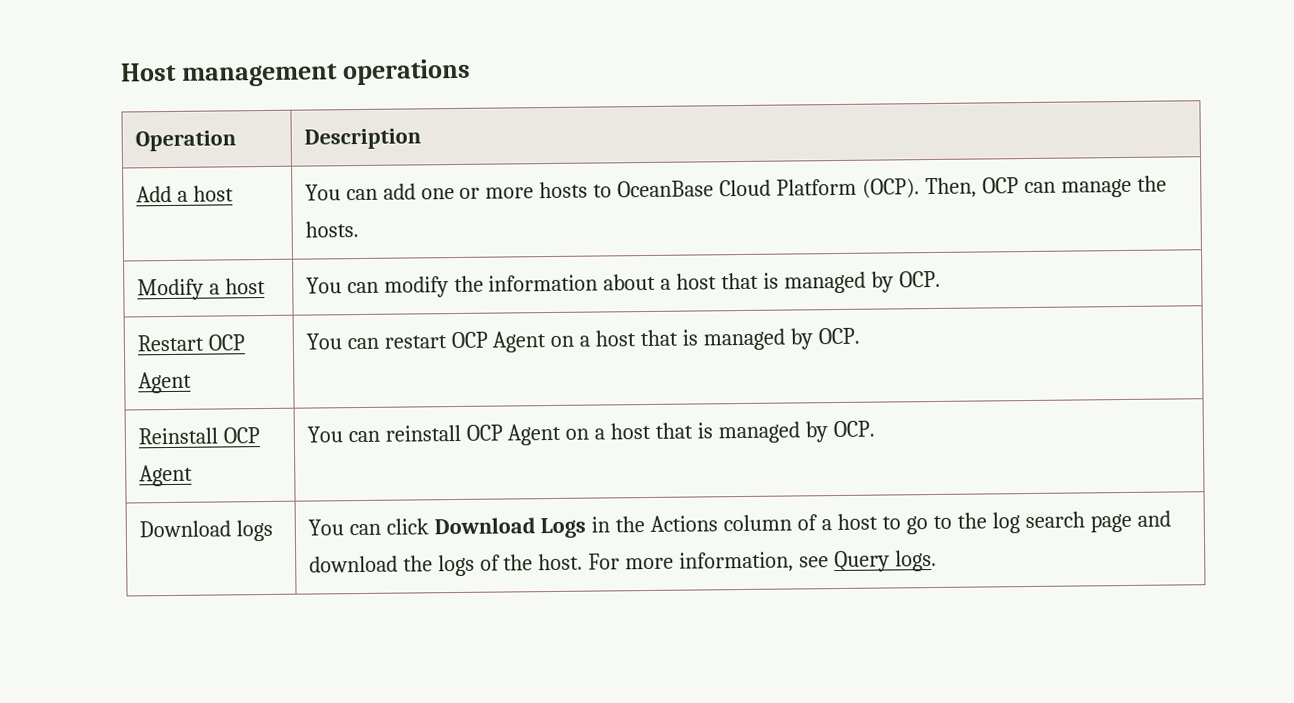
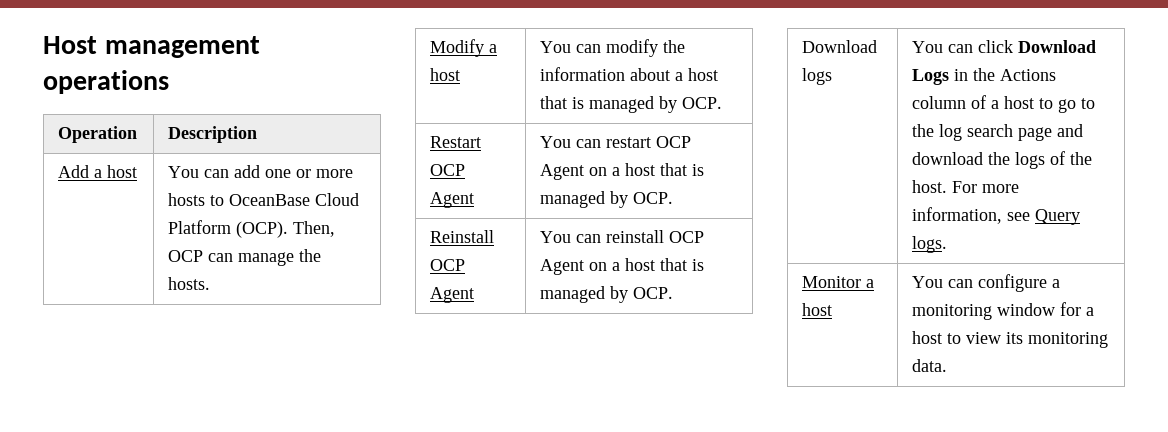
(938, 560) none -> [802,276,875,288] [802,303,833,316] [912,274,1061,292] [912,302,1095,320] [912,331,1109,348] [912,359,948,372] // Monitor a host | You can configure a monitoring window for a host to view its monitoring data.

